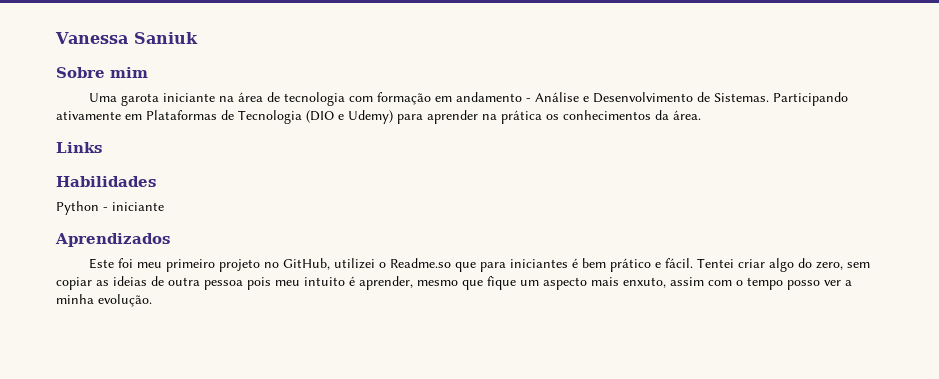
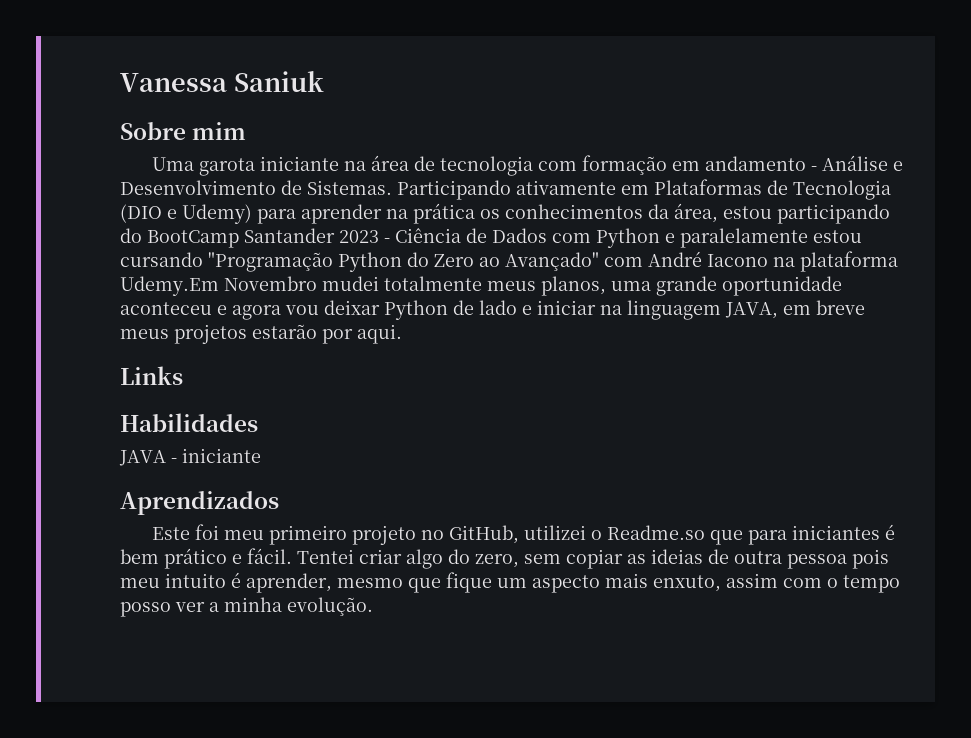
[673,110,701,120] área. -> [674,203,890,224] [120,228,862,248] [120,251,898,272] [120,276,842,296] [120,300,865,320] [120,324,402,344] área, estou participando do BootCamp Santander 2023 - Ciência de Dados com Python e paralelamente estou cursando "Programação Python do Zero ao Avançado" com André Iacono na plataforma Udemy.Em Novembro mudei totalmente meus planos, uma grande oportunidade aconteceu e agora vou deixar Python de lado e iniciar na linguagem JAVA, em breve meus projetos estarão por aqui.
[56,201,99,215] Python -> [119,450,166,466] JAVA

